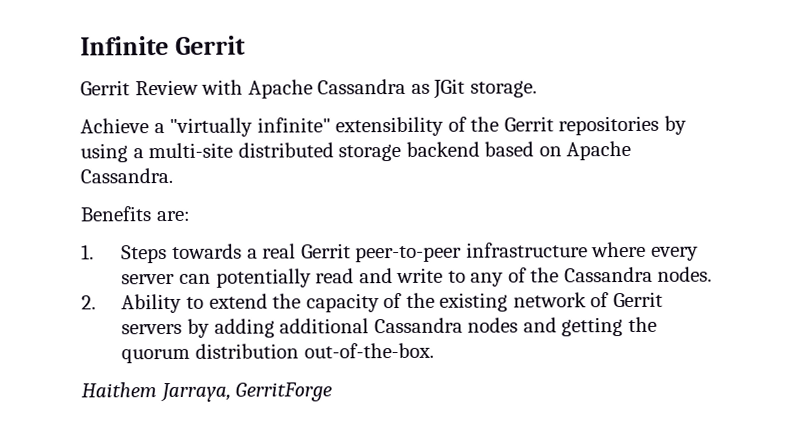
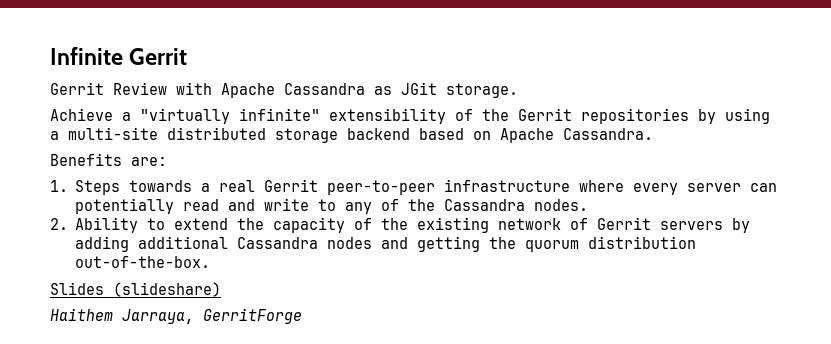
(434, 350) none -> [50,282,221,297] // Slides (slideshare)

